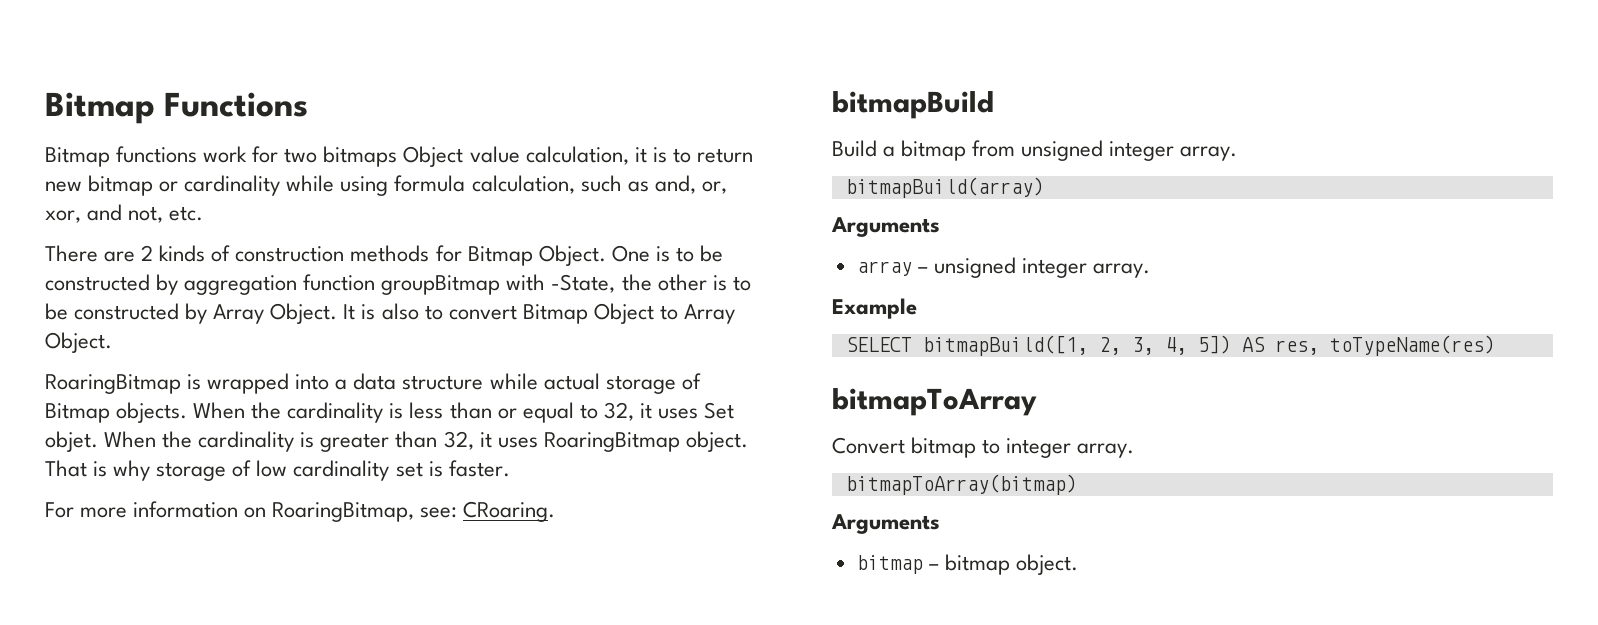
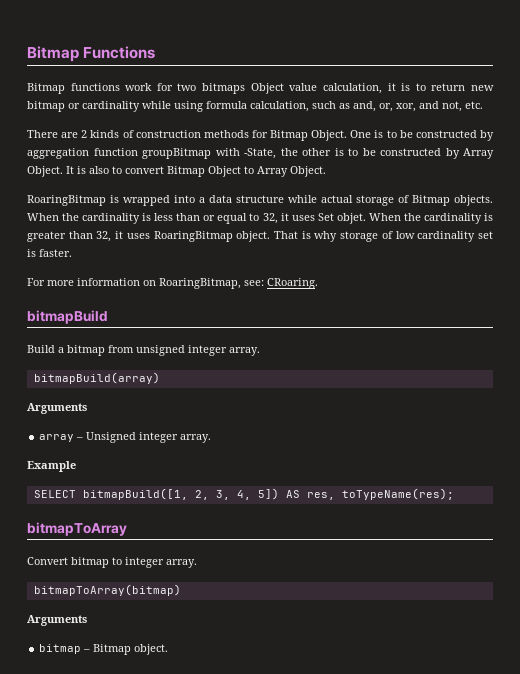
[933,257,1016,278] unsigned -> [86,432,137,443] Unsigned
[1329,335,1495,356] toTypeName(res) -> [341,488,454,500] toTypeName(res);
[944,554,1010,575] bitmap -> [93,644,132,655] Bitmap

